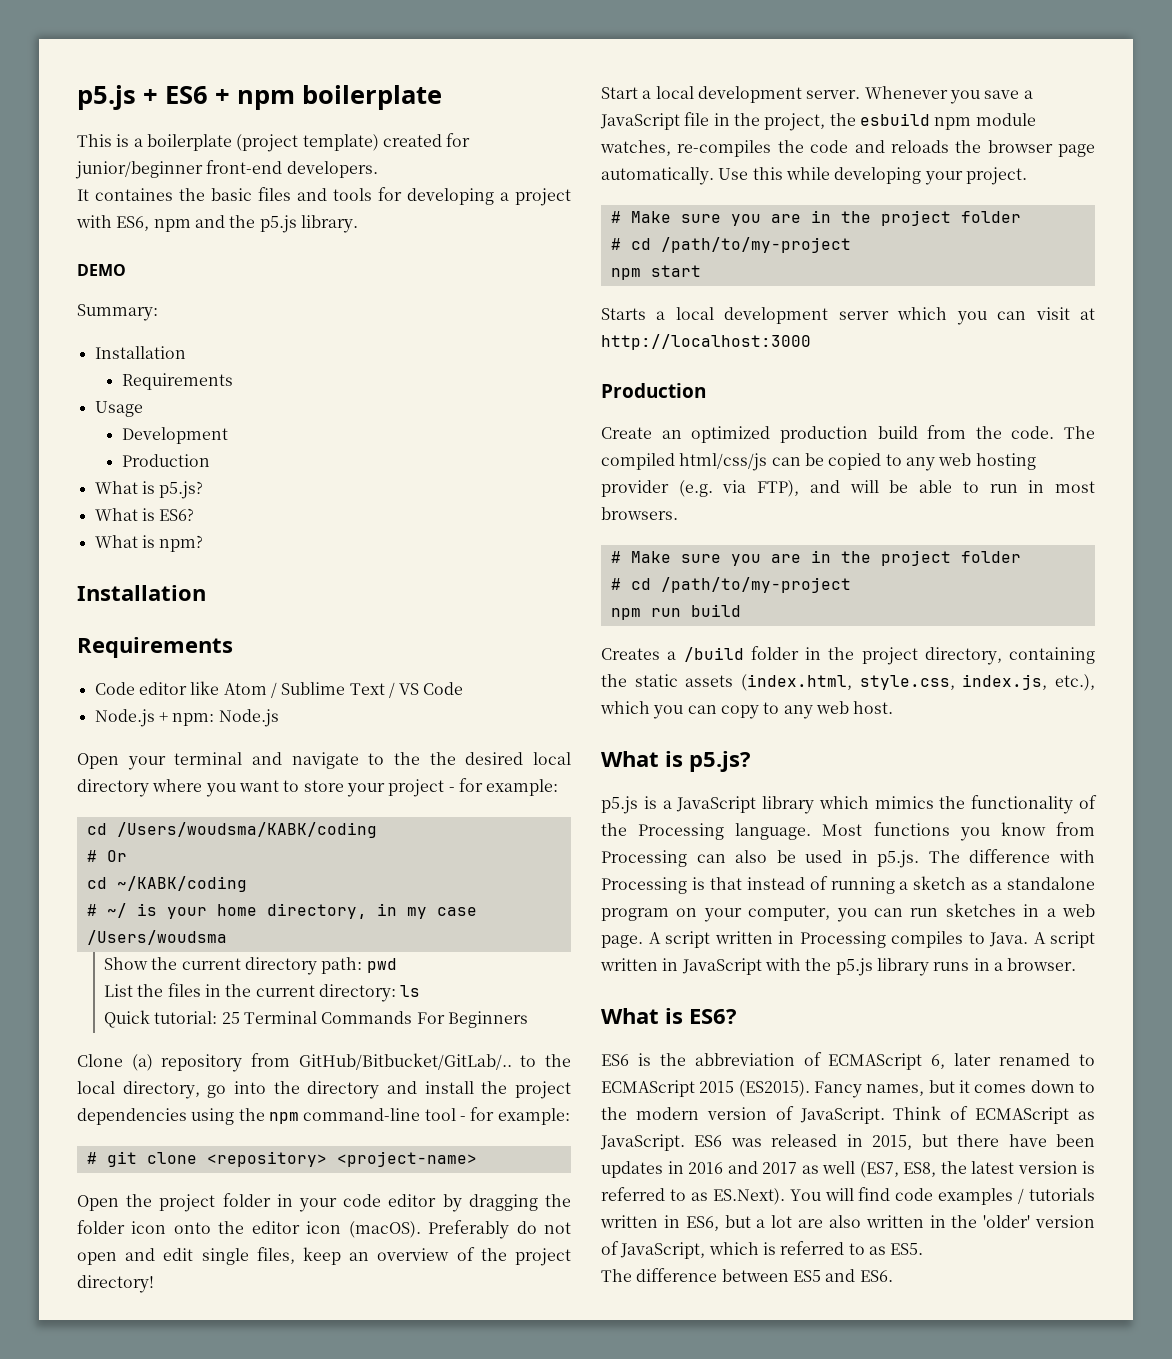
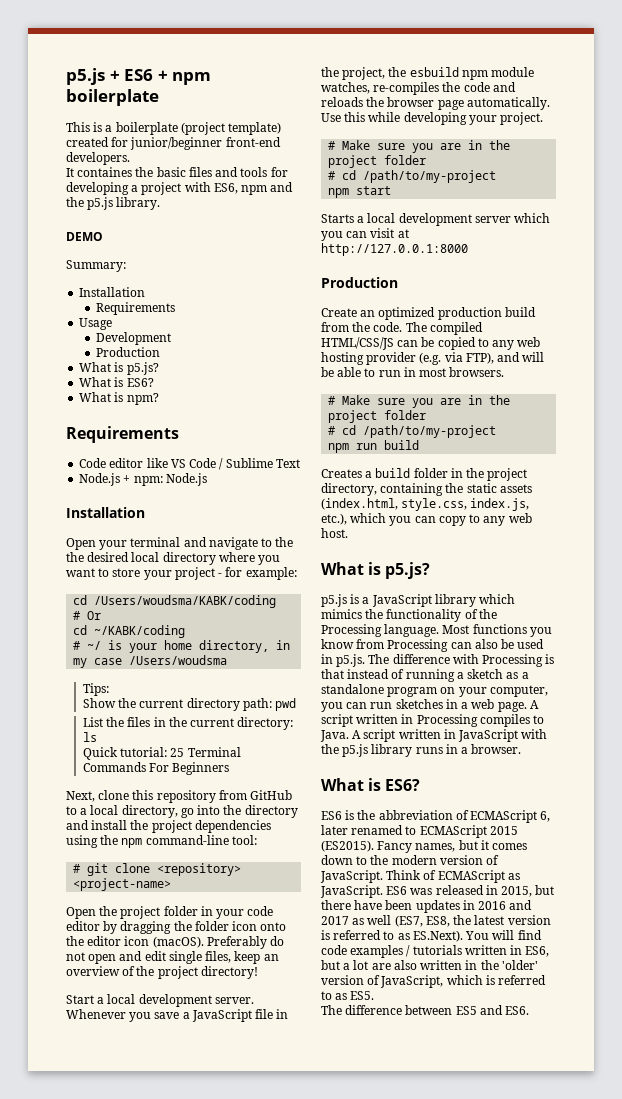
[77,585,206,601] // Installation -> (159, 399) none
[223,683,267,695] Atom -> [170,458,217,468] VS Code
[388,682,464,698] / VS Code -> (300, 463) none
(279, 718) none -> [66,507,145,518] // Installation
(227, 937) none -> [82,683,109,696] // Tips:
[77,1053,572,1072] Clone (a) repository from GitHub/Bitbucket/GitLab/.. to the -> [66,790,293,803] [66,806,88,815] Next, clone this repository from GitHub to a
[424,1107,570,1125] tool - for example: -> [231,835,257,845] tool:
[601,334,811,350] http://localhost:3000 -> [321,243,468,256] http://127.0.0.1:8000
[679,453,768,471] html/css/js -> [321,337,394,350] HTML/CSS/JS
[683,647,744,662] /build -> [375,468,411,478] build

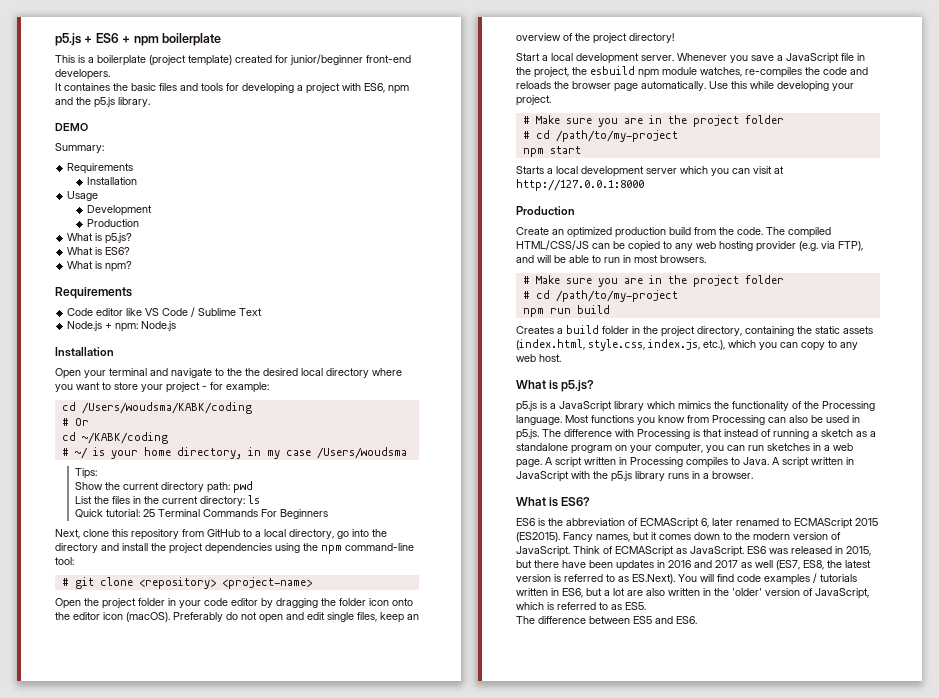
[79,287,146,297] [96,302,176,315] // Installation // Requirements -> [67,163,134,174] [87,177,138,185] // Requirements // Installation

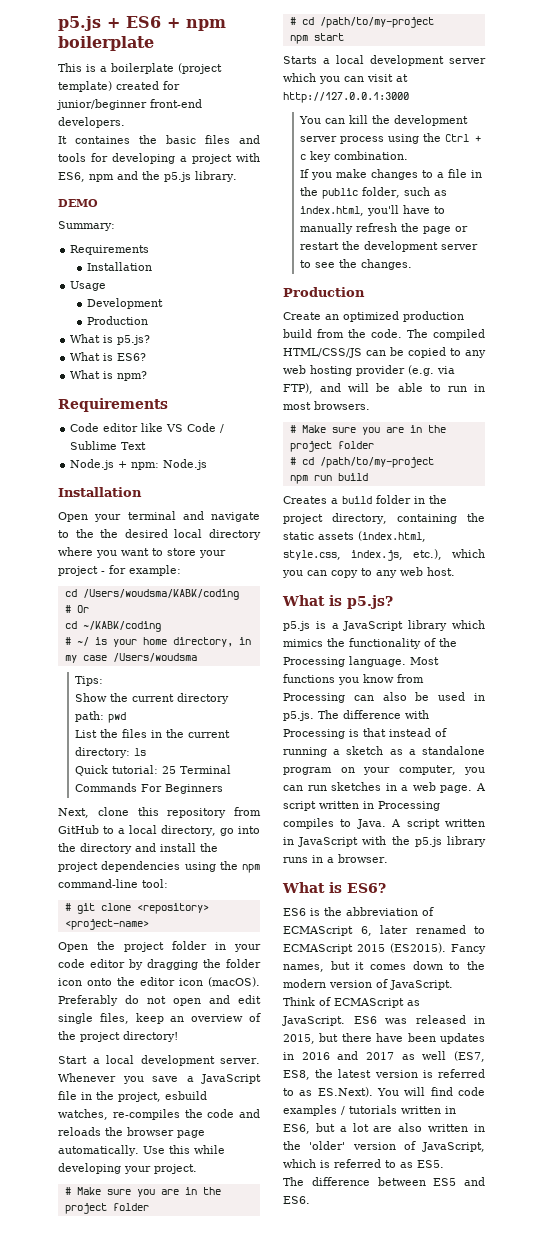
[572,66,697,78] the esbuild npm module -> [165,1091,207,1100] esbuild
[516,179,644,191] http://127.0.0.1:8000 -> [283,92,409,103] [298,115,468,126] [299,133,481,144] [299,151,408,162] [299,169,482,180] [299,187,447,199] [299,205,445,216] [299,223,468,234] [299,241,478,252] [299,259,412,270] http://127.0.0.1:3000 // You can kill the development server process using the Ctrl + c key combination. // If you make changes to a file in the public folder, such as index.html, you'll have to manually refresh the page or restart the development server to see the changes.

